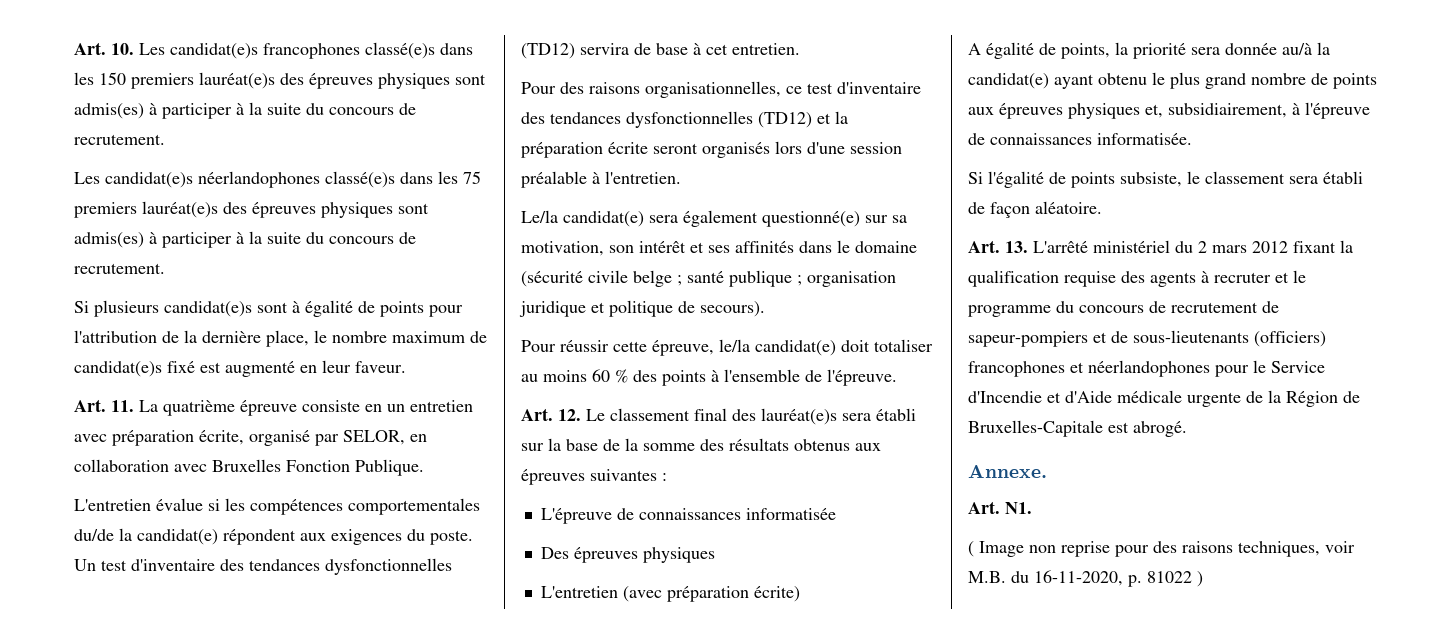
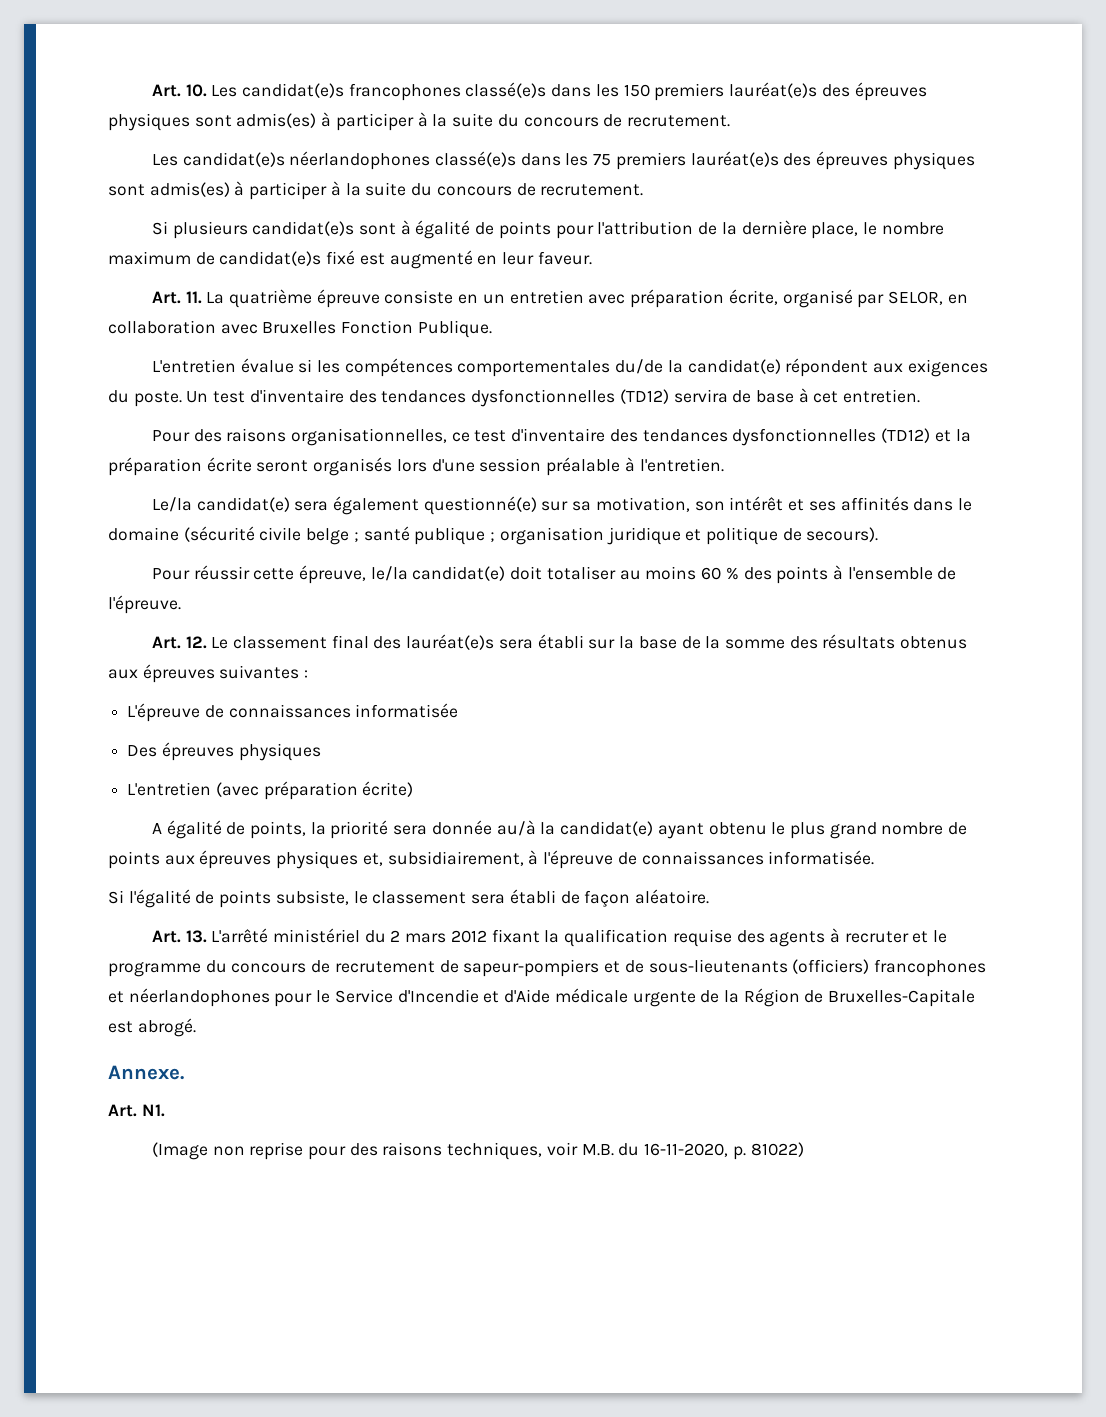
[968,541,1024,557] ( Image -> [151,1142,208,1160] (Image
[1147,571,1203,587] 81022 ) -> [750,1142,804,1157] 81022)

